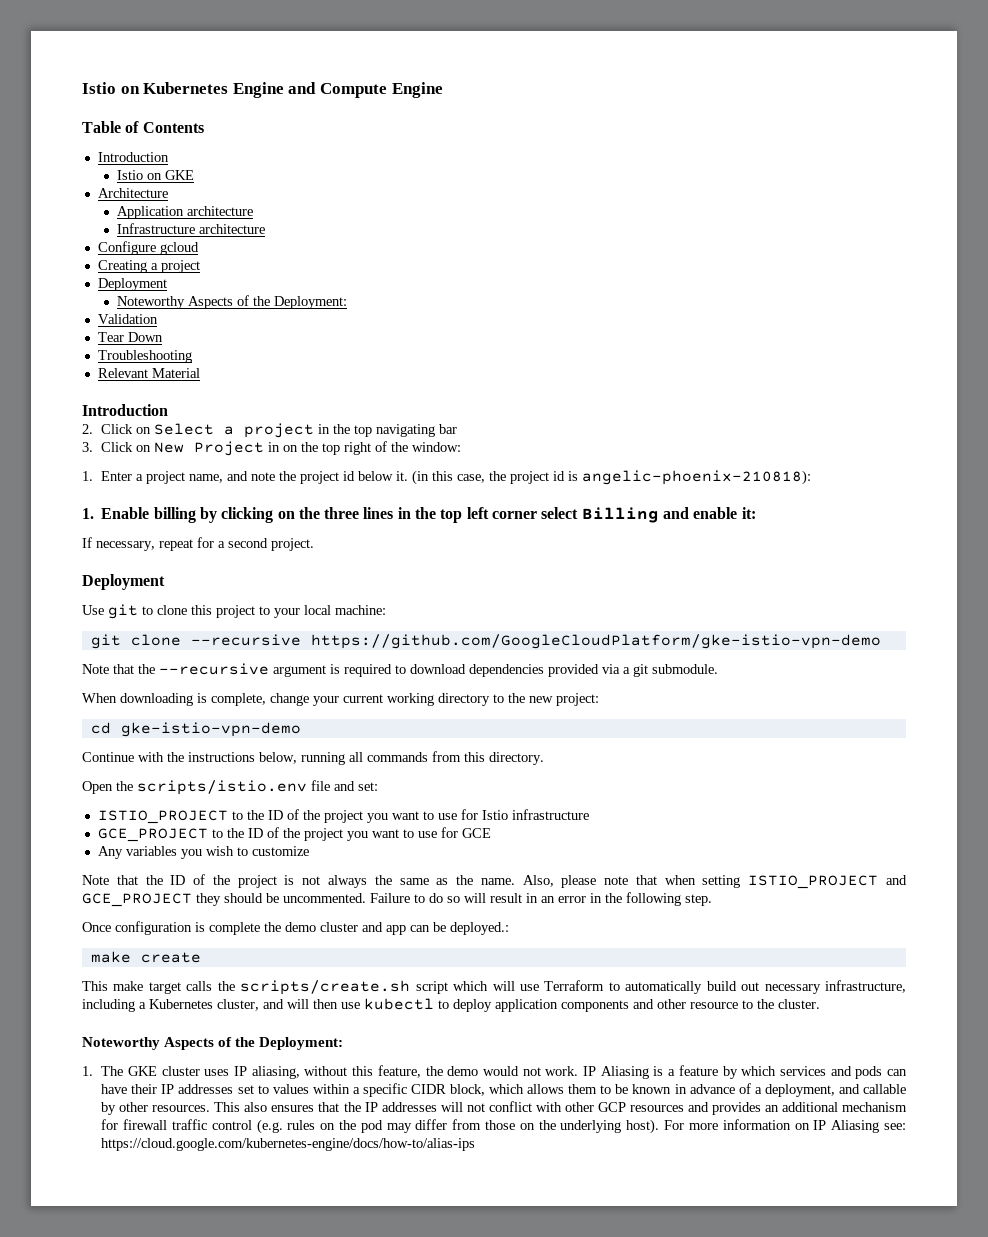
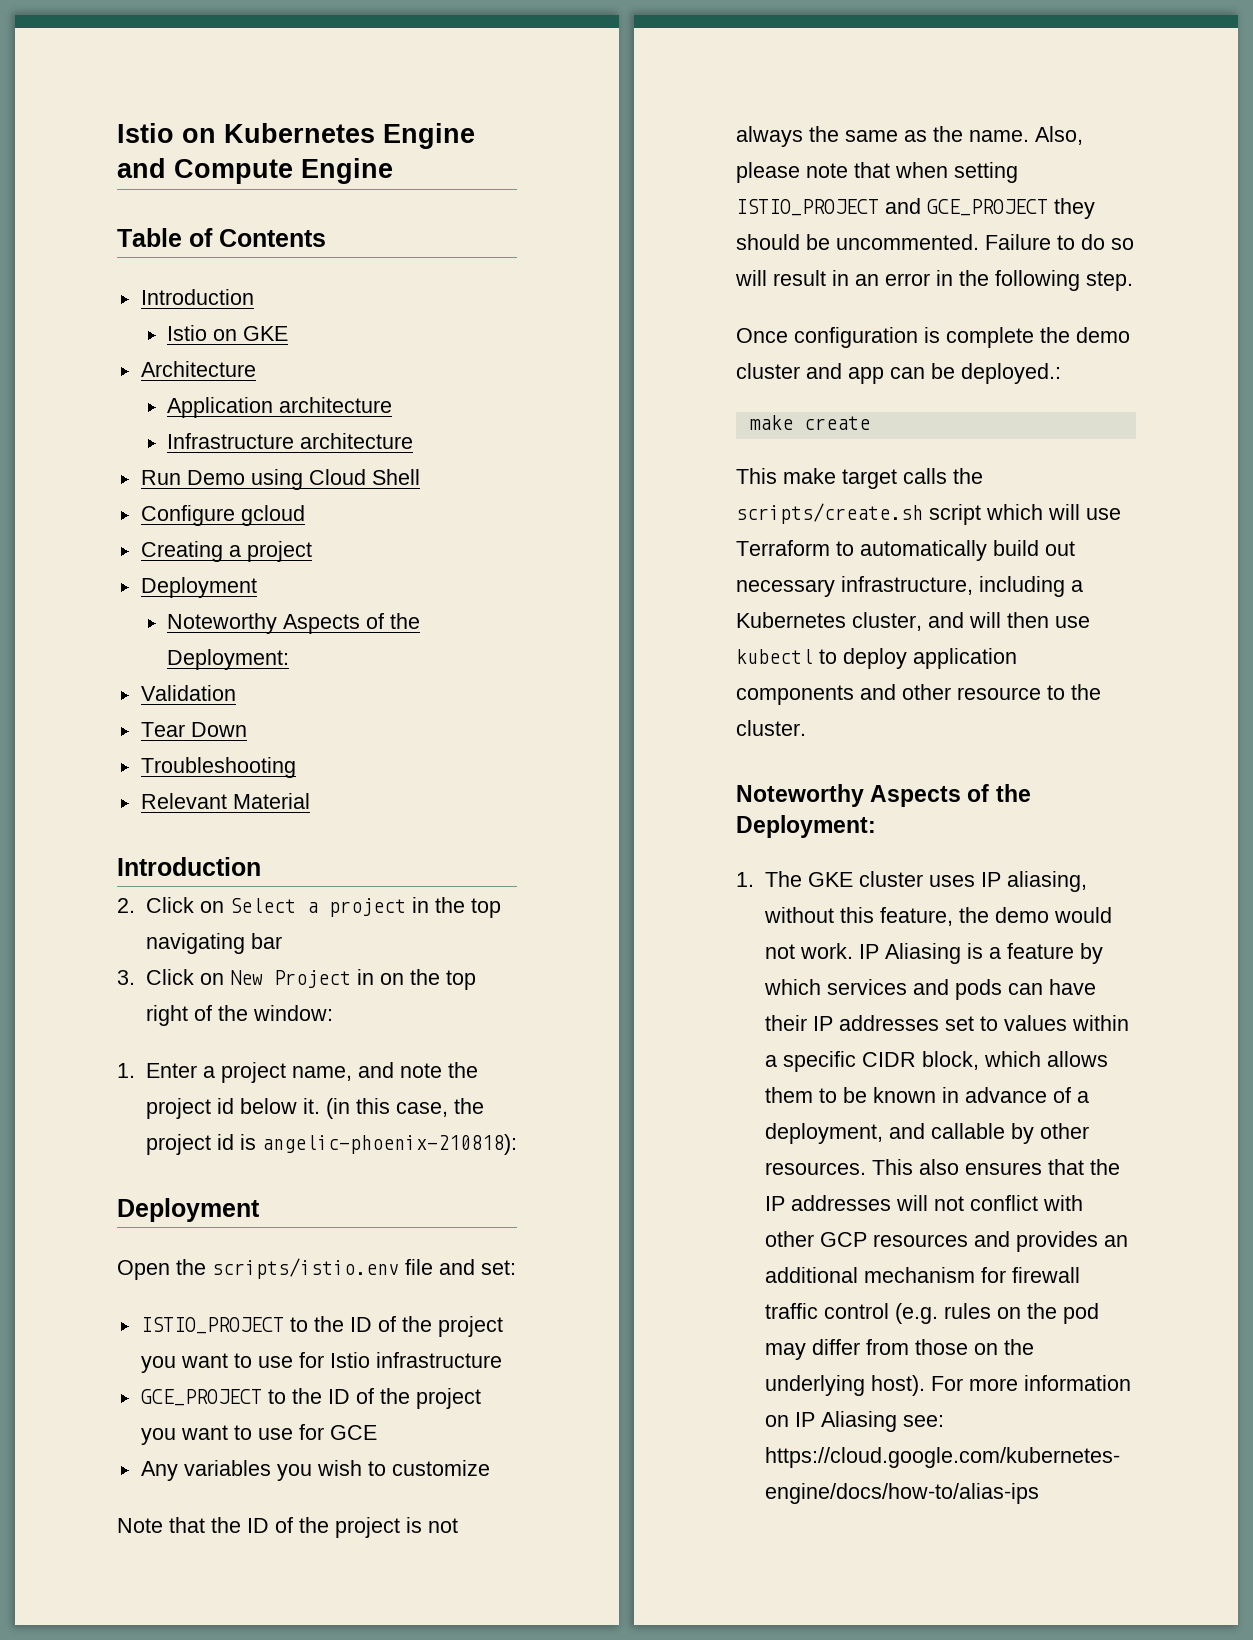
(266, 229) none -> [140,469,420,490] // Run Demo using Cloud Shell
[82,507,756,523] [82,537,314,551] [82,574,165,590] [82,604,386,619] [90,634,881,649] [82,663,718,677] [82,693,599,706] [90,722,301,737] [82,751,544,765] 1. Enable billing by clicking on the three lines in the top left corner select Billing and enable it: // If necessary, repeat for a second project. // Deployment // Use git to clone this project to your local machine: // git clone --recursive https://github.com/GoogleCloudPlatform/gke-istio-vpn-demo // Note that the --recursive argument is required to download dependencies provided via a git submodule. // When downloading is complete, change your current working directory to the new project: // cd gke-istio-vpn-demo // Continue with the instructions below, running all commands from this directory. -> [117,1198,260,1222] Deployment

